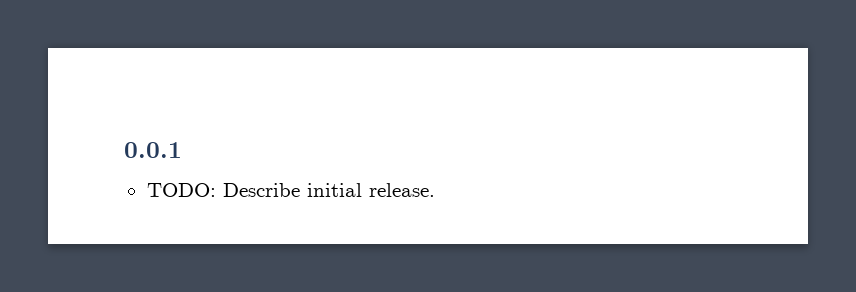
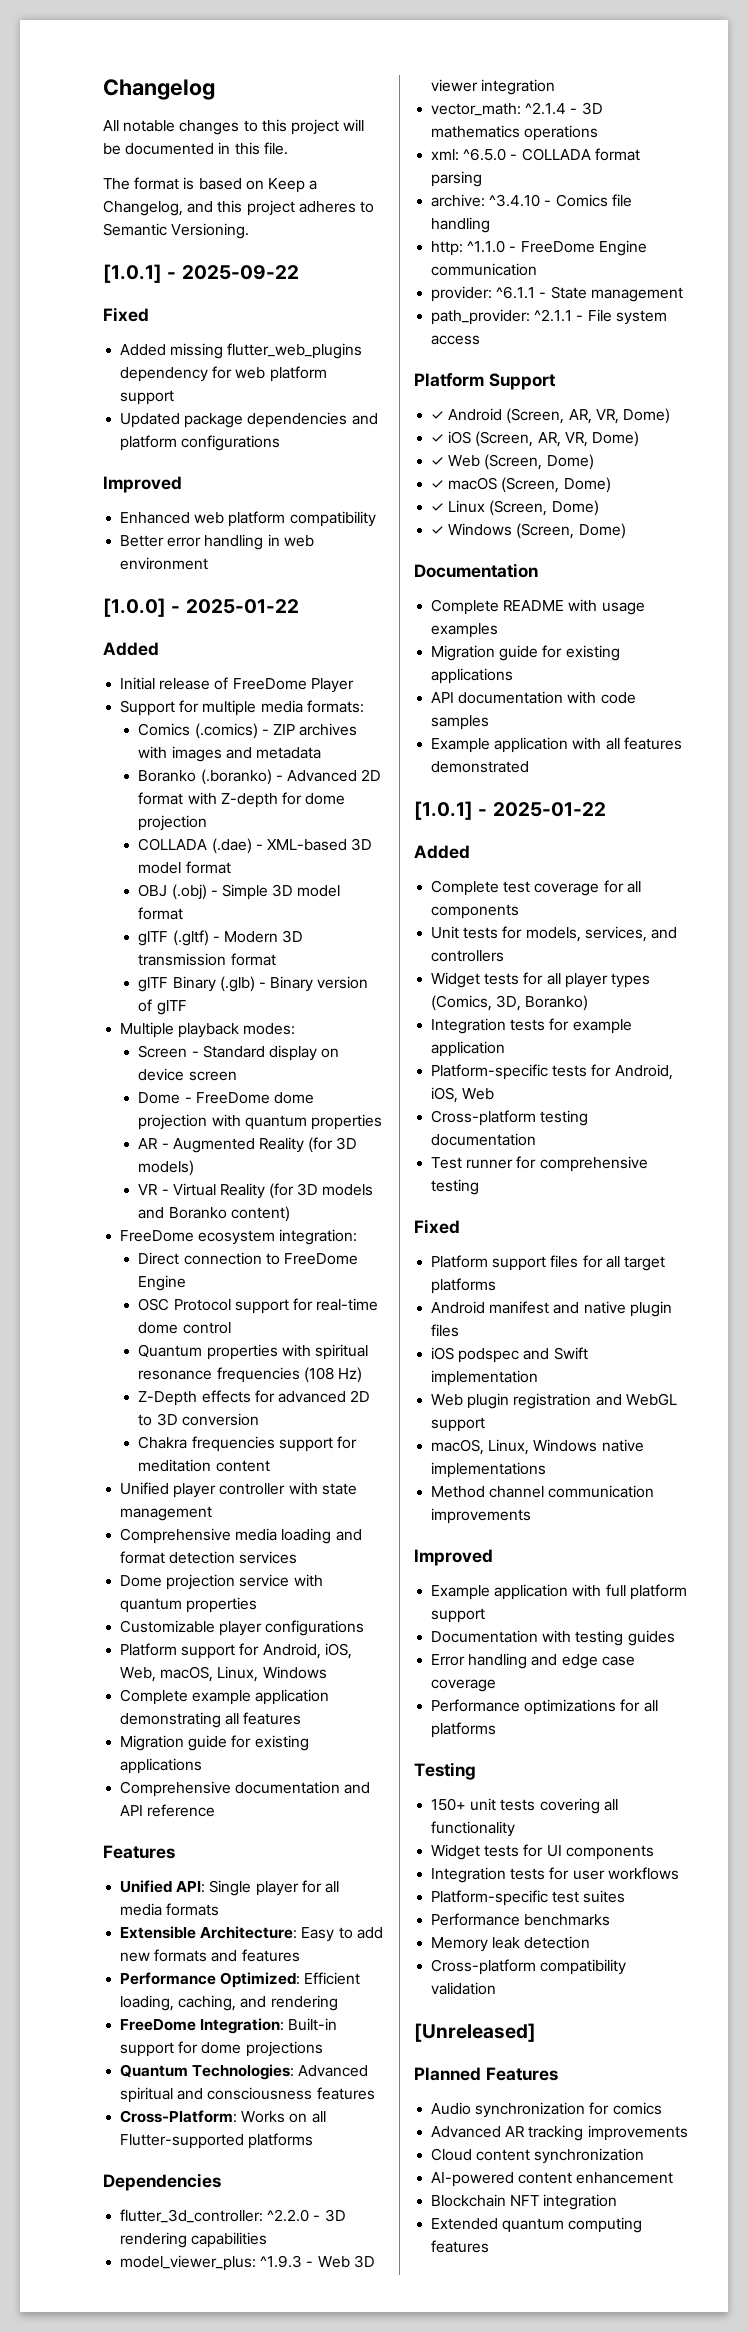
[124,142,182,158] [146,183,435,197] 0.0.1 // TODO: Describe initial release. -> [103,79,215,100] [103,119,365,135] [103,142,288,155] [103,177,318,193] [103,200,374,216] [103,223,250,239] [103,264,299,283] [103,307,149,322] [120,343,363,359] [120,366,327,382] [120,390,175,405] [120,412,378,428] [120,435,281,451] [103,476,182,493] [120,511,376,527] [120,534,314,550] [120,557,209,570] [103,598,299,617] [103,642,159,656] [120,677,354,693] [120,700,364,716] [138,723,358,739] [138,746,321,762] [138,769,382,785] [138,792,346,808] [138,815,208,831] [138,838,373,854] [138,861,231,874] [138,884,341,900] [138,907,184,920] [138,930,304,946] [138,953,276,966] [138,976,369,992] [138,999,187,1015] [120,1022,296,1038] [138,1045,340,1061] [138,1068,237,1081] [138,1092,314,1104] [138,1114,382,1130] [138,1137,358,1153] [138,1160,195,1176] [138,1183,374,1199] [138,1206,290,1222] [120,1229,358,1245] [138,1252,358,1265] [138,1275,187,1291] [138,1298,379,1314] [138,1322,231,1334] [138,1344,368,1360] [138,1367,362,1383] [138,1390,371,1406] [138,1413,259,1426] [138,1436,357,1452] [138,1459,270,1472] [120,1482,357,1498] [120,1506,213,1521] [120,1528,362,1544] [120,1551,298,1564] [120,1574,323,1590] [120,1597,258,1613] [120,1620,365,1636] [120,1643,352,1659] [120,1666,327,1682] [120,1689,330,1705] [120,1712,302,1728] [120,1735,309,1751] [120,1758,203,1774] [120,1781,371,1797] [120,1804,216,1817] [103,1845,175,1859] [120,1880,339,1896] [120,1903,220,1916] [120,1926,383,1942] [120,1949,300,1962] [120,1972,361,1988] [120,1995,338,2011] [120,2018,338,2034] [120,2041,323,2057] [120,2064,369,2080] [120,2087,375,2103] [120,2110,326,2123] [120,2133,314,2149] [103,2173,221,2191] [120,2209,346,2223] [120,2232,268,2248] [120,2255,375,2271] [431,79,556,95] [431,102,603,116] [431,125,599,141] [431,148,640,161] [431,171,483,187] [431,194,632,207] [431,217,491,233] [431,240,647,256] [431,263,538,276] [431,286,683,302] [431,309,667,325] [431,335,481,345] [414,373,556,390] [431,408,670,424] [431,431,639,447] [431,454,594,470] [431,477,611,493] [431,500,599,516] [431,523,626,539] [414,563,538,578] [431,599,645,615] [431,623,499,638] [431,645,620,661] [431,668,514,684] [431,691,636,704] [431,715,490,730] [431,737,682,753] [431,761,530,773] [414,801,606,820] [414,845,470,859] [431,880,641,896] [431,904,520,919] [431,926,677,942] [431,950,505,962] [431,972,650,988] [431,995,589,1011] [431,1018,632,1034] [431,1041,506,1057] [431,1064,673,1080] [431,1087,495,1103] [431,1110,589,1126] [431,1133,537,1146] [431,1156,648,1172] [431,1179,480,1195] [414,1219,460,1234] [431,1255,665,1271] [431,1278,497,1294] [431,1301,672,1317] [431,1324,460,1337] [431,1347,588,1363] [431,1370,539,1386] [431,1393,677,1409] [431,1417,486,1432] [431,1439,644,1455] [431,1462,547,1478] [431,1485,655,1498] [431,1508,532,1524] [414,1549,493,1566] [431,1584,687,1600] [431,1608,486,1623] [431,1630,675,1646] [431,1653,635,1669] [431,1679,497,1692] [431,1699,658,1715] [431,1722,497,1738] [414,1762,476,1780] [431,1798,618,1814] [431,1821,516,1837] [431,1844,654,1860] [431,1867,679,1883] [431,1890,626,1906] [431,1913,611,1926] [431,1936,591,1952] [431,1959,627,1975] [431,1982,497,1995] [414,2023,536,2042] [414,2067,558,2081] [431,2102,662,2118] [431,2125,688,2141] [431,2148,645,2164] [431,2172,674,2187] [431,2194,618,2210] [431,2217,643,2233] [431,2240,490,2253] Changelog // All notable changes to this project will be documented in this file. // The format is based on Keep a Changelog, and this project adheres to Semantic Versioning. // [1.0.1] - 2025-09-22 // Fixed // Added missing flutter_web_plugins dependency for web platform support // Updated package dependencies and platform configurations // Improved // Enhanced web platform compatibility // Better error handling in web environment // [1.0.0] - 2025-01-22 // Added // Initial release of FreeDome Player // Support for multiple media formats: // Comics (.comics) - ZIP archives with images and metadata // Boranko (.boranko) - Advanced 2D format with Z-depth for dome projection // COLLADA (.dae) - XML-based 3D model format // OBJ (.obj) - Simple 3D model format // glTF (.gltf) - Modern 3D transmission format // glTF Binary (.glb) - Binary version of glTF // Multiple playback modes: // Screen - Standard display on device screen // Dome - FreeDome dome projection with quantum properties // AR - Augmented Reality (for 3D models) // VR - Virtual Reality (for 3D models and Boranko content) // FreeDome ecosystem integration: // Direct connection to FreeDome Engine // OSC Protocol support for real-time dome control // Quantum properties with spiritual resonance frequencies (108 Hz) // Z-Depth effects for advanced 2D to 3D conversion // Chakra frequencies support for meditation content // Unified player controller with state management // Comprehensive media loading and format detection services // Dome projection service with quantum properties // Customizable player configurations // Platform support for Android, iOS, Web, macOS, Linux, Windows // Complete example application demonstrating all features // Migration guide for existing applications // Comprehensive documentation and API reference // Features // Unified API: Single player for all media formats // Extensible Architecture: Easy to add new formats and features // Performance Optimized: Efficient loading, caching, and rendering // FreeDome Integration: Built-in support for dome projections // Quantum Technologies: Advanced spiritual and consciousness features // Cross-Platform: Works on all Flutter-supported platforms // Dependencies // flutter_3d_controller: ^2.2.0 - 3D rendering capabilities // model_viewer_plus: ^1.9.3 - Web 3D viewer integration // vector_math: ^2.1.4 - 3D mathematics operations // xml: ^6.5.0 - COLLADA format parsing // archive: ^3.4.10 - Comics file handling // http: ^1.1.0 - FreeDome Engine communication // provider: ^6.1.1 - State management // path_provider: ^2.1.1 - File system access // Platform Support // ✓ Android (Screen, AR, VR, Dome) // ✓ iOS (Screen, AR, VR, Dome) // ✓ Web (Screen, Dome) // ✓ macOS (Screen, Dome) // ✓ Linux (Screen, Dome) // ✓ Windows (Screen, Dome) // Documentation // Complete README with usage examples // Migration guide for existing applications // API documentation with code samples // Example application with all features demonstrated // [1.0.1] - 2025-01-22 // Added // Complete test coverage for all components // Unit tests for models, services, and controllers // Widget tests for all player types (Comics, 3D, Boranko) // Integration tests for example application // Platform-specific tests for Android, iOS, Web // Cross-platform testing documentation // Test runner for comprehensive testing // Fixed // Platform support files for all target platforms // Android manifest and native plugin files // iOS podspec and Swift implementation // Web plugin registration and WebGL support // macOS, Linux, Windows native implementations // Method channel communication improvements // Improved // Example application with full platform support // Documentation with testing guides // Error handling and edge case coverage // Performance optimizations for all platforms // Testing // 150+ unit tests covering all functionality // Widget tests for UI components // Integration tests for user workflows // Platform-specific test suites // Performance benchmarks // Memory leak detection // Cross-platform compatibility validation // [Unreleased] // Planned Features // Audio synchronization for comics // Advanced AR tracking improvements // Cloud content synchronization // AI-powered content enhancement // Blockchain NFT integration // Extended quantum computing features

